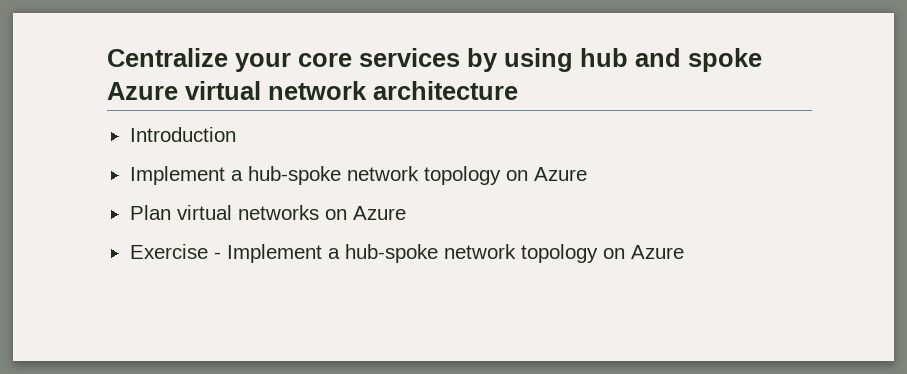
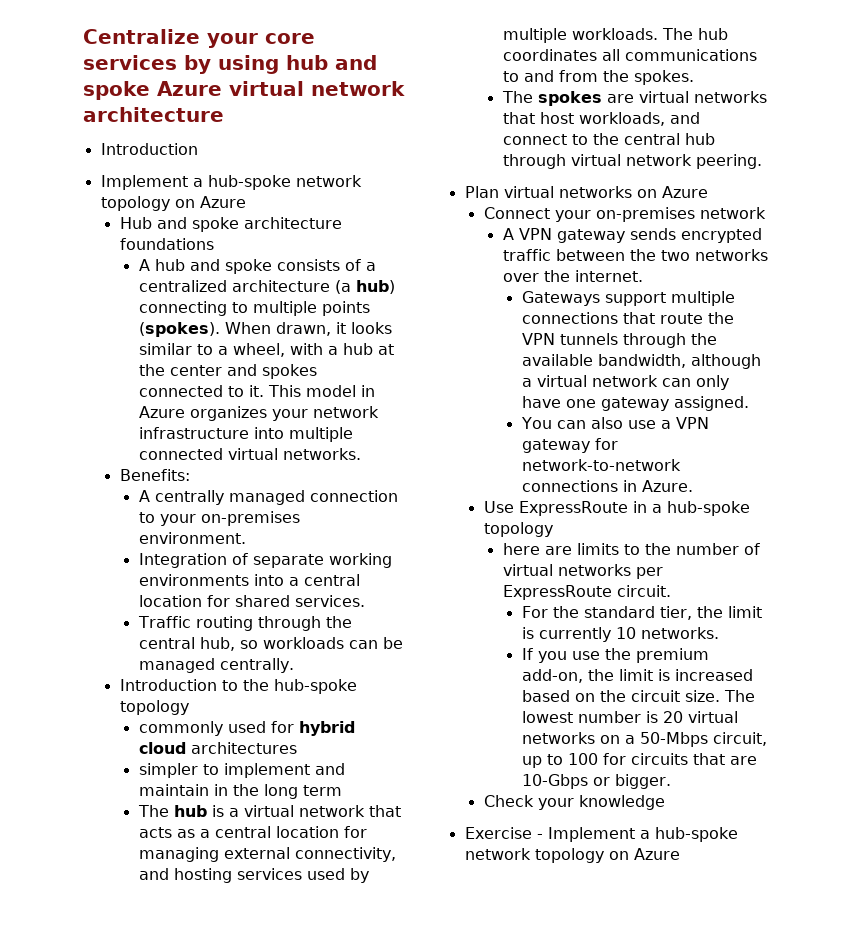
(587, 174) none -> [119,217,342,232] [119,238,214,250] [138,259,376,274] [138,280,395,294] [138,301,370,316] [138,322,392,337] [138,343,394,357] [138,364,317,379] [138,385,375,397] [138,406,379,421] [138,427,353,442] [138,448,361,460] [119,469,190,481] [138,490,398,505] [138,511,300,526] [138,532,246,544] [138,553,392,568] [138,574,360,586] [138,595,365,607] [137,616,352,631] [138,637,403,651] [138,658,294,673] [119,679,357,694] [119,700,189,715] [138,721,355,736] [138,742,297,754] [138,763,345,778] [138,784,342,799] [137,805,401,817] [138,826,367,838] [138,847,396,862] [138,868,369,883] [502,28,728,43] [502,49,757,61] [502,70,694,85] [501,91,767,106] [502,112,700,126] [502,133,715,145] [502,154,762,169] // Hub and spoke architecture foundations // A hub and spoke consists of a centralized architecture (a hub) connecting to multiple points (spokes). When drawn, it looks similar to a wheel, with a hub at the center and spokes connected to it. This model in Azure organizes your network infrastructure into multiple connected virtual networks. // Benefits: // A centrally managed connection to your on-premises environment. // Integration of separate working environments into a central location for shared services. // Traffic routing through the central hub, so workloads can be managed centrally. // Introduction to the hub-spoke topology // commonly used for hybrid cloud architectures // simpler to implement and maintain in the long term // The hub is a virtual network that acts as a central location for managing external connectivity, and hosting services used by multiple workloads. The hub coordinates all communications to and from the spokes. // The spokes are virtual networks that host workloads, and connect to the central hub through virtual network peering.
(406, 213) none -> [483,207,766,222] [502,228,762,243] [502,249,768,261] [502,270,643,282] [521,291,735,306] [521,312,734,324] [521,333,717,348] [521,354,761,369] [521,375,729,390] [521,396,749,411] [520,417,709,429] [521,438,618,453] [521,459,681,471] [521,480,693,492] [483,501,750,516] [483,522,553,537] [502,543,760,555] [502,564,663,579] [502,585,671,600] [521,606,762,620] [521,627,719,642] [521,648,709,663] [521,669,753,683] [521,690,755,702] [521,711,738,723] [521,732,767,747] [521,753,757,768] [521,774,671,789] [483,795,665,810] // Connect your on-premises network // A VPN gateway sends encrypted traffic between the two networks over the internet. // Gateways support multiple connections that route the VPN tunnels through the available bandwidth, although a virtual network can only have one gateway assigned. // You can also use a VPN gateway for network-to-network connections in Azure. // Use ExpressRoute in a hub-spoke topology // here are limits to the number of virtual networks per ExpressRoute circuit. // For the standard tier, the limit is currently 10 networks. // If you use the premium add-on, the limit is increased based on the circuit size. The lowest number is 20 virtual networks on a 50-Mbps circuit, up to 100 for circuits that are 10-Gbps or bigger. // Check your knowledge

